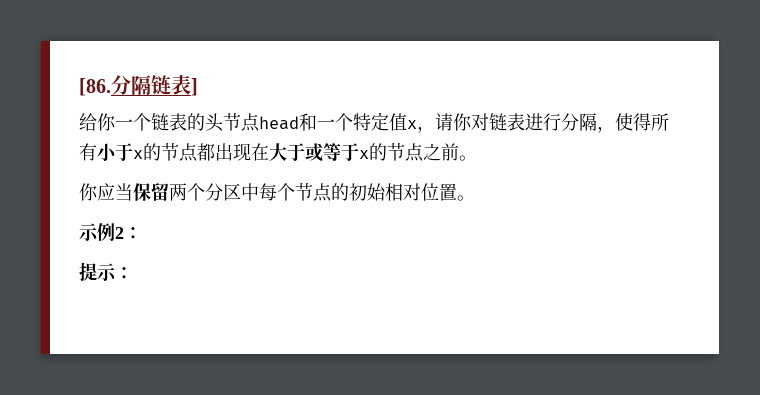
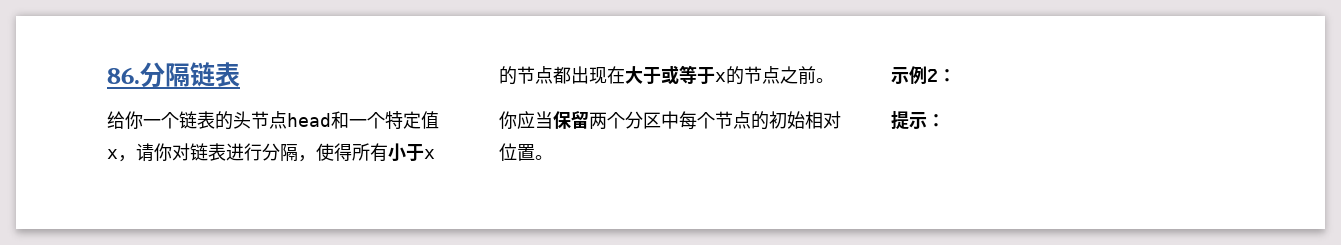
[79,78,111,96] [86. -> [107,67,140,84] 86.
[191,78,198,96] ] -> (240, 74) none

